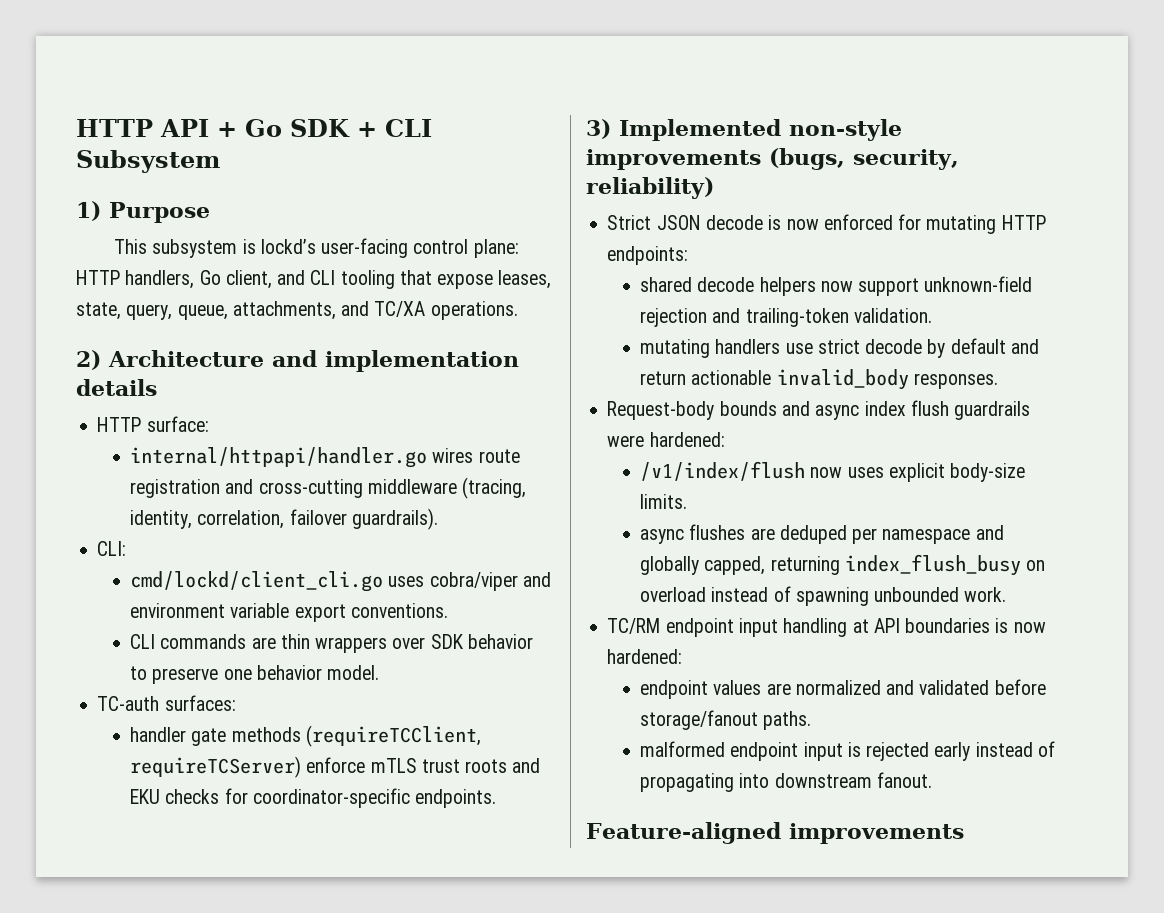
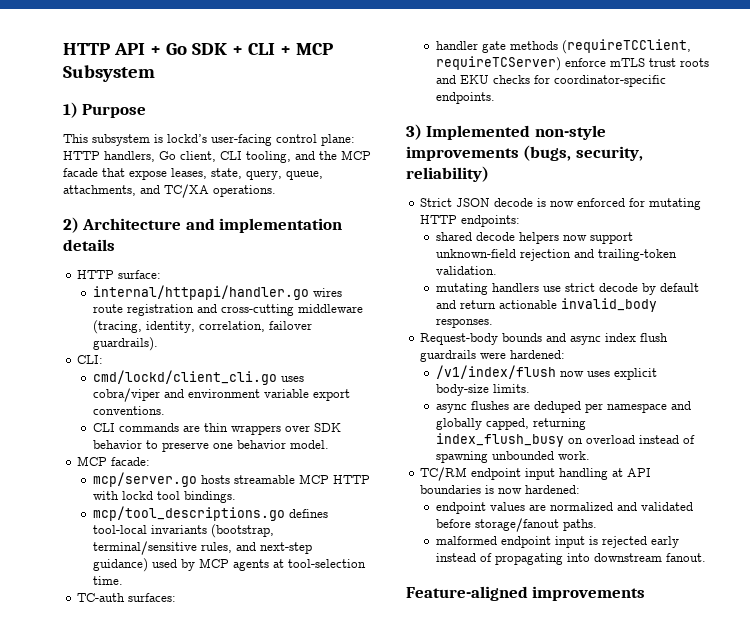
(432, 128) none -> [279,43,333,55] + MCP
[277,270,395,289] and CLI tooling -> [220,150,371,163] [63,168,98,177] CLI tooling, and the MCP facade
(380, 672) none -> [77,456,151,466] [93,472,371,487] [93,491,237,503] [93,506,329,521] [93,524,275,538] [93,541,313,555] [93,558,367,572] [93,576,124,585] // MCP facade: // mcp/server.go hosts streamable MCP HTTP with lockd tool bindings. // mcp/tool_descriptions.go defines tool-local invariants (bootstrap, terminal/sensitive rules, and next-step guidance) used by MCP agents at tool-selection time.

